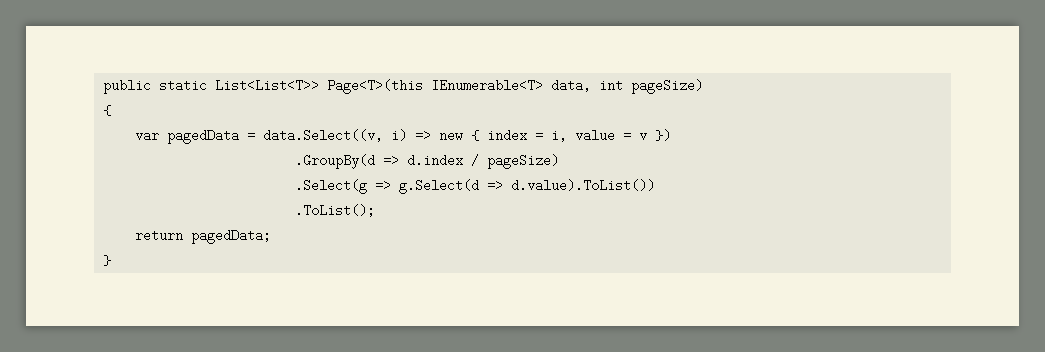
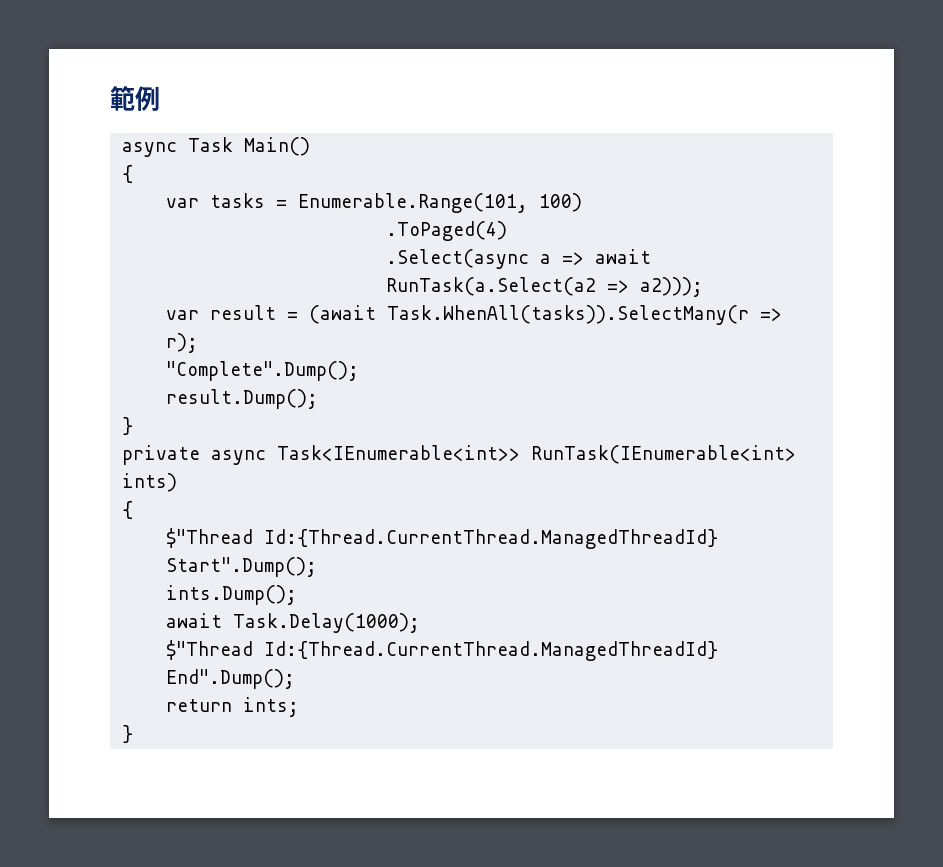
[102,79,703,94] [102,105,111,116] [134,129,671,144] [294,154,559,169] [294,179,655,194] [294,204,375,217] public static List<List<T>> Page<T>(this IEnumerable<T> data, int pageSize) // { // var pagedData = data.Select((v, i) => new { index = i, value = v }) // .GroupBy(d => d.index / pageSize) // .Select(g => g.Select(d => d.value).ToList()) // .ToList(); -> [110,86,160,111] [122,137,310,157] [122,165,133,183] [166,193,582,213] [386,221,507,241] [386,249,651,269] [386,277,703,297] [166,305,782,325] [166,333,198,353] [166,361,359,381] [166,389,318,409] [122,417,133,435] [122,445,796,465] [122,473,177,492] [122,501,133,519] [166,528,718,549] [166,557,317,577] [166,585,297,605] [166,613,420,633] [166,640,718,661] [166,669,295,689] 範例 // async Task Main() // { // var tasks = Enumerable.Range(101, 100) // .ToPaged(4) // .Select(async a => await RunTask(a.Select(a2 => a2))); // var result = (await Task.WhenAll(tasks)).SelectMany(r => r); // "Complete".Dump(); // result.Dump(); // } // private async Task<IEnumerable<int>> RunTask(IEnumerable<int> ints) // { // $"Thread Id:{Thread.CurrentThread.ManagedThreadId} Start".Dump(); // ints.Dump(); // await Task.Delay(1000); // $"Thread Id:{Thread.CurrentThread.ManagedThreadId} End".Dump();
[190,229,271,244] pagedData; -> [243,697,299,717] ints;

